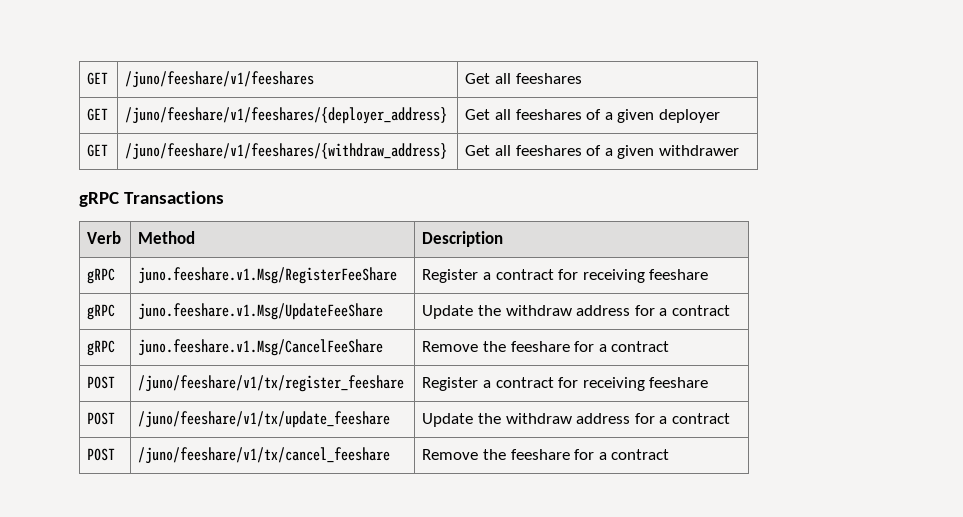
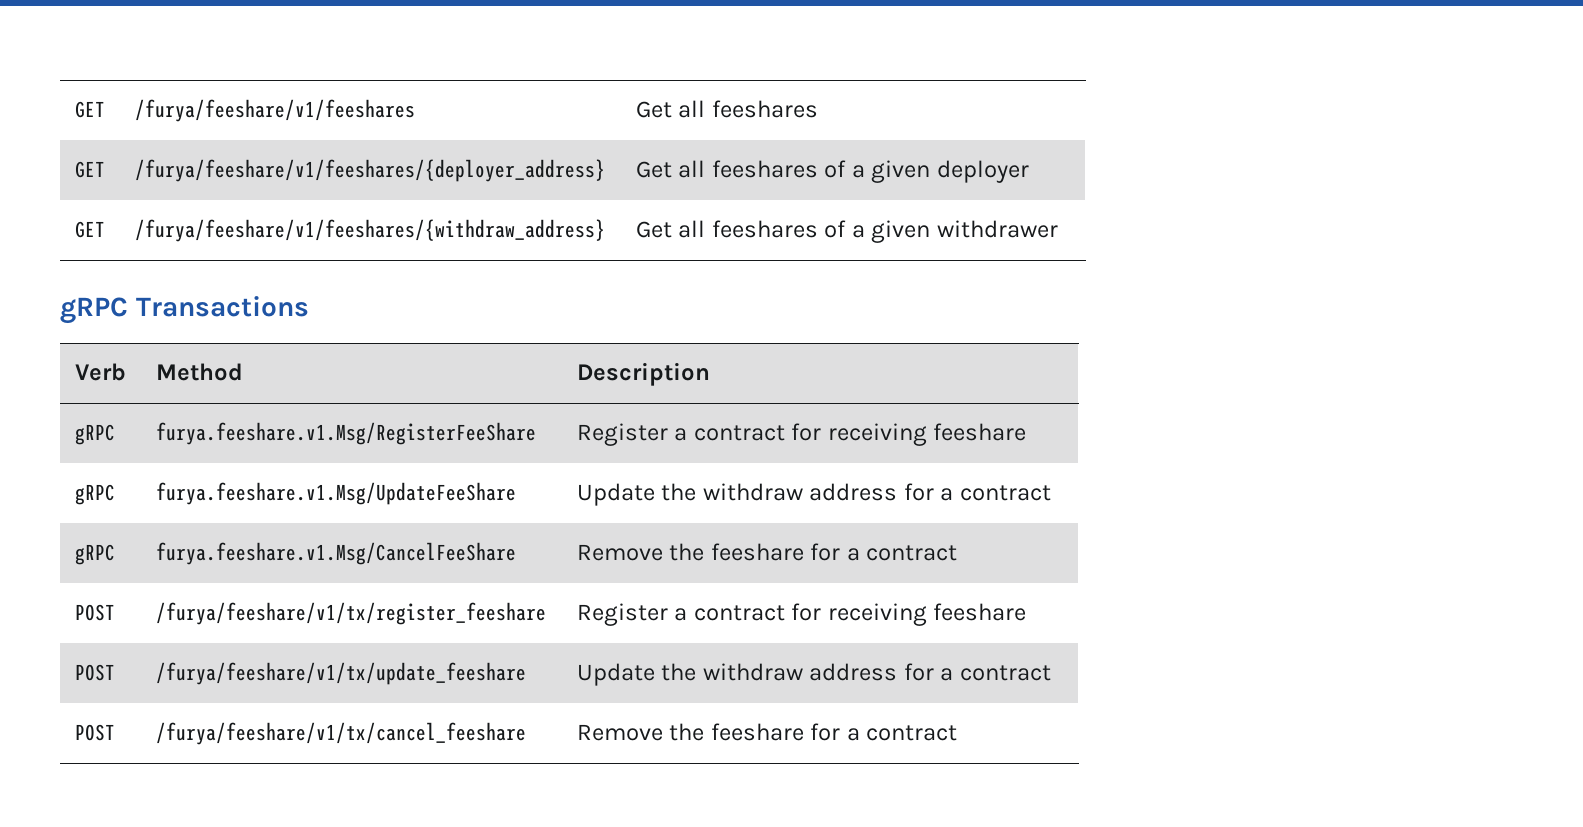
[87,72,109,85] [125,71,315,88] GET | /juno/feeshare/v1/feeshares -> [74,101,105,118] [134,99,415,122] GET | /furya/feeshare/v1/feeshares
[125,107,448,124] /juno/feeshare/v1/feeshares/{deployer_address} -> [134,159,605,182] /furya/feeshare/v1/feeshares/{deployer_address}
[125,143,448,160] /juno/feeshare/v1/feeshares/{withdraw_address} -> [134,219,605,242] /furya/feeshare/v1/feeshares/{withdraw_address}
[138,267,398,284] juno.feeshare.v1.Msg/RegisterFeeShare -> [155,422,536,445] furya.feeshare.v1.Msg/RegisterFeeShare
[138,303,384,320] juno.feeshare.v1.Msg/UpdateFeeShare -> [155,482,516,505] furya.feeshare.v1.Msg/UpdateFeeShare
[138,339,384,356] juno.feeshare.v1.Msg/CancelFeeShare -> [155,542,516,565] furya.feeshare.v1.Msg/CancelFeeShare
[138,375,405,392] /juno/feeshare/v1/tx/register_feeshare -> [155,602,546,625] /furya/feeshare/v1/tx/register_feeshare
[138,411,391,428] /juno/feeshare/v1/tx/update_feeshare -> [155,662,526,685] /furya/feeshare/v1/tx/update_feeshare
[138,447,391,464] /juno/feeshare/v1/tx/cancel_feeshare -> [155,722,526,745] /furya/feeshare/v1/tx/cancel_feeshare

